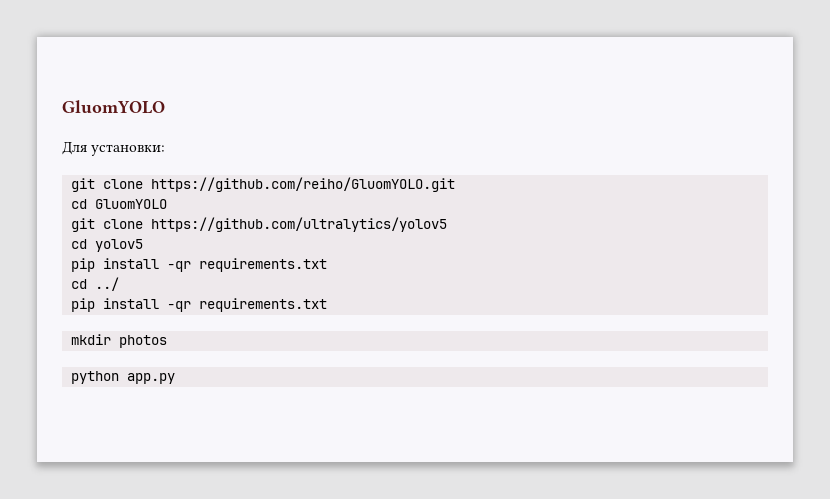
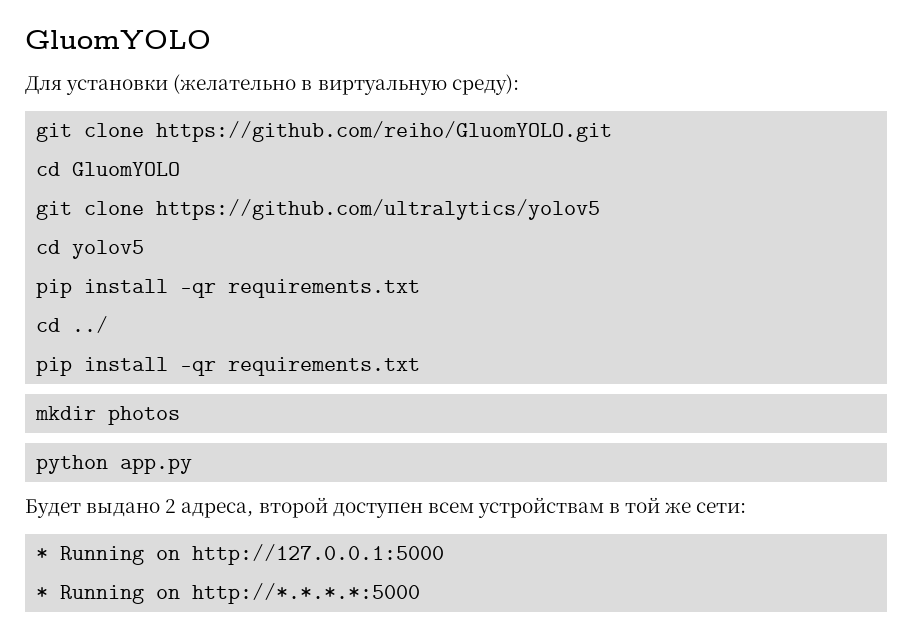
[91,144,166,156] установки: -> [66,74,519,95] установки (желательно в виртуальную среду):
(176, 378) none -> [25,497,747,518] [36,544,445,565] [36,583,421,604] // Будет выдано 2 адреса, второй доступен всем устройствам в той же сети: // * Running on http://127.0.0.1:5000 // * Running on http://*.*.*.*:5000

